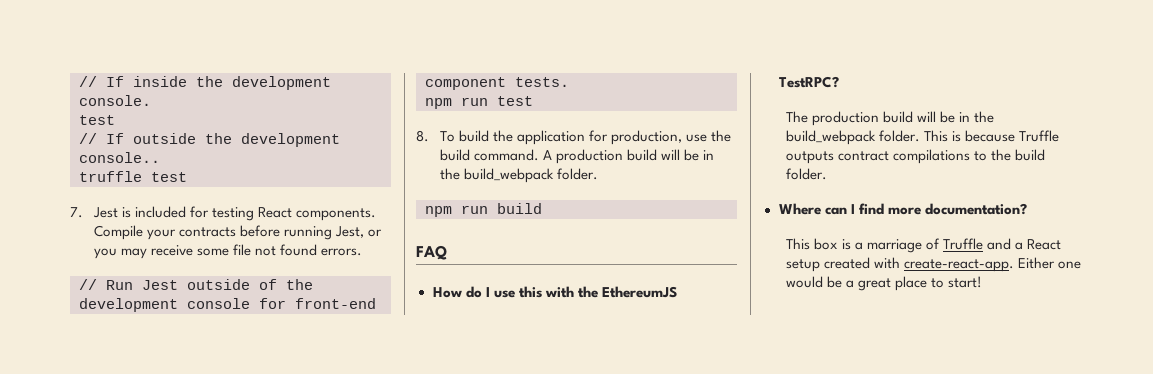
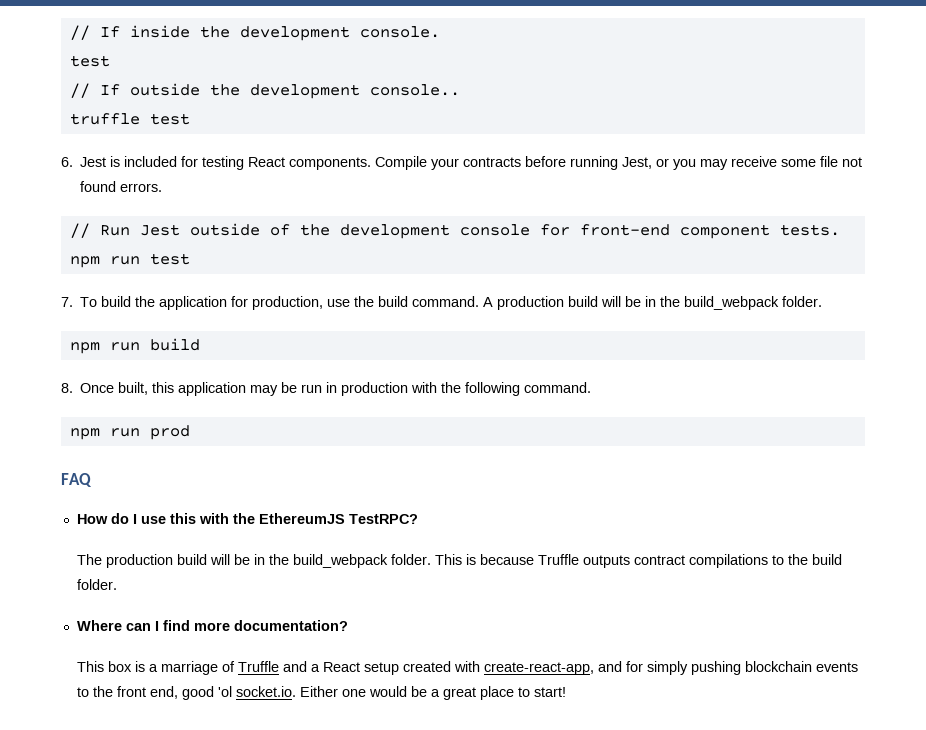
[70,207,83,218] 7. -> [61,157,73,167] 6.
[416,130,429,142] 8. -> [61,297,73,307] 7.
(542, 208) none -> [61,382,592,396] [69,425,190,440] // 8. Once built, this application may be run in production with the following command. // npm run prod
[903,259,1014,272] create-react-app. -> [484,661,859,675] [77,686,297,700] create-react-app, and for simply pushing blockchain events to the front end, good 'ol socket.io.

